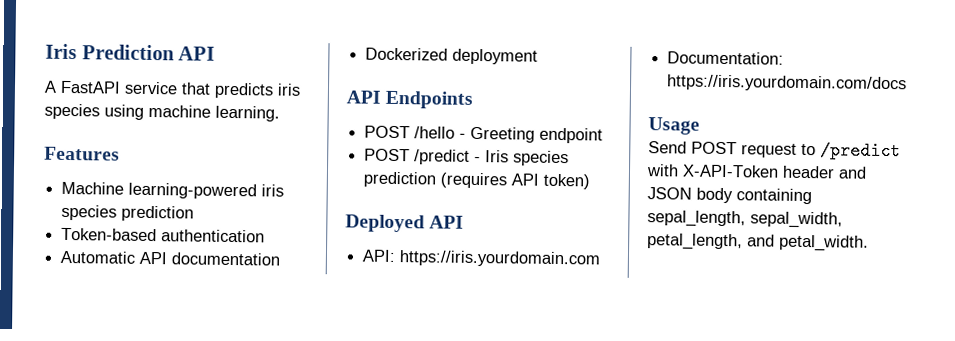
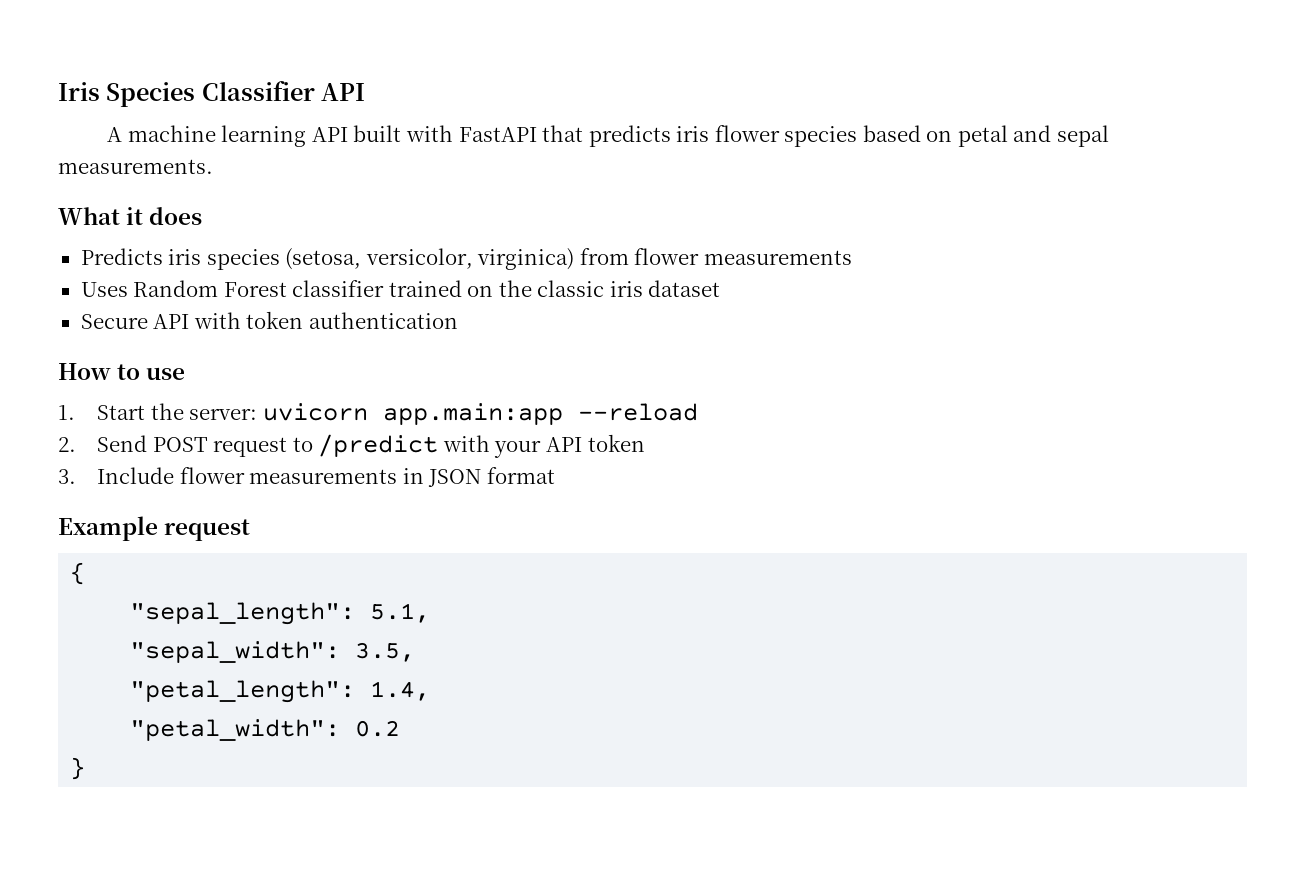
[45,43,175,61] Iris Prediction -> [58,81,315,107] Iris Species Classifier
[60,80,301,99] [44,103,280,122] [44,146,120,161] [61,181,285,200] [61,204,195,222] [61,227,266,243] [60,250,281,266] [365,47,539,65] [346,90,474,109] [364,125,604,144] [364,148,570,167] [363,171,591,190] [345,214,465,233] [362,249,602,268] [667,51,785,65] [667,74,908,93] [648,117,700,135] FastAPI service that predicts iris species using machine learning. // Features // Machine learning-powered iris species prediction // Token-based authentication // Automatic API documentation // Dockerized deployment // API Endpoints // POST /hello - Greeting endpoint // POST /predict - Iris species prediction (requires API token) // Deployed API // API: https://iris.yourdomain.com // Documentation: https://iris.yourdomain.com/docs // Usage // -> [127,125,1109,147] [58,159,213,174] [58,207,203,225] [80,248,852,270] [80,280,721,297] [80,311,458,329] [58,363,186,380] [58,403,698,425] [58,437,76,452] machine learning API built with FastAPI that predicts iris flower species based on petal and sepal measurements. // What it does // Predicts iris species (setosa, versicolor, virginica) from flower measurements // Uses Random Forest classifier trained on the classic iris dataset // Secure API with token authentication // How to use // 1. Start the server: uvicorn app.main:app --reload // 2.
[682,164,867,179] [647,187,812,205] [647,210,843,229] [647,233,869,252] X-API-Token header and JSON body containing sepal_length, sepal_width, petal_length, and petal_width. -> [494,434,645,458] [58,467,555,487] [58,516,251,541] [70,562,86,585] [130,602,431,625] [130,641,416,663] [130,680,431,703] [130,719,401,741] [70,757,86,780] your API token // 3. Include flower measurements in JSON format // Example request // { // "sepal_length": 5.1, // "sepal_width": 3.5, // "petal_length": 1.4, // "petal_width": 0.2 // }

